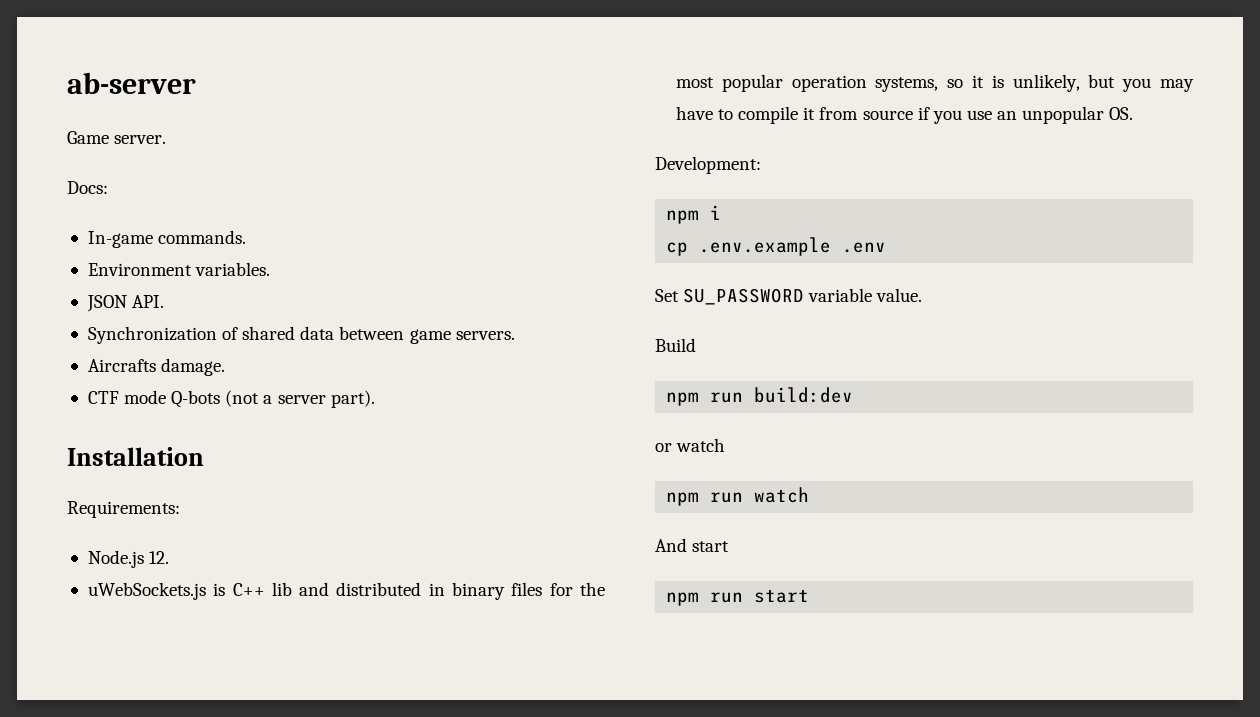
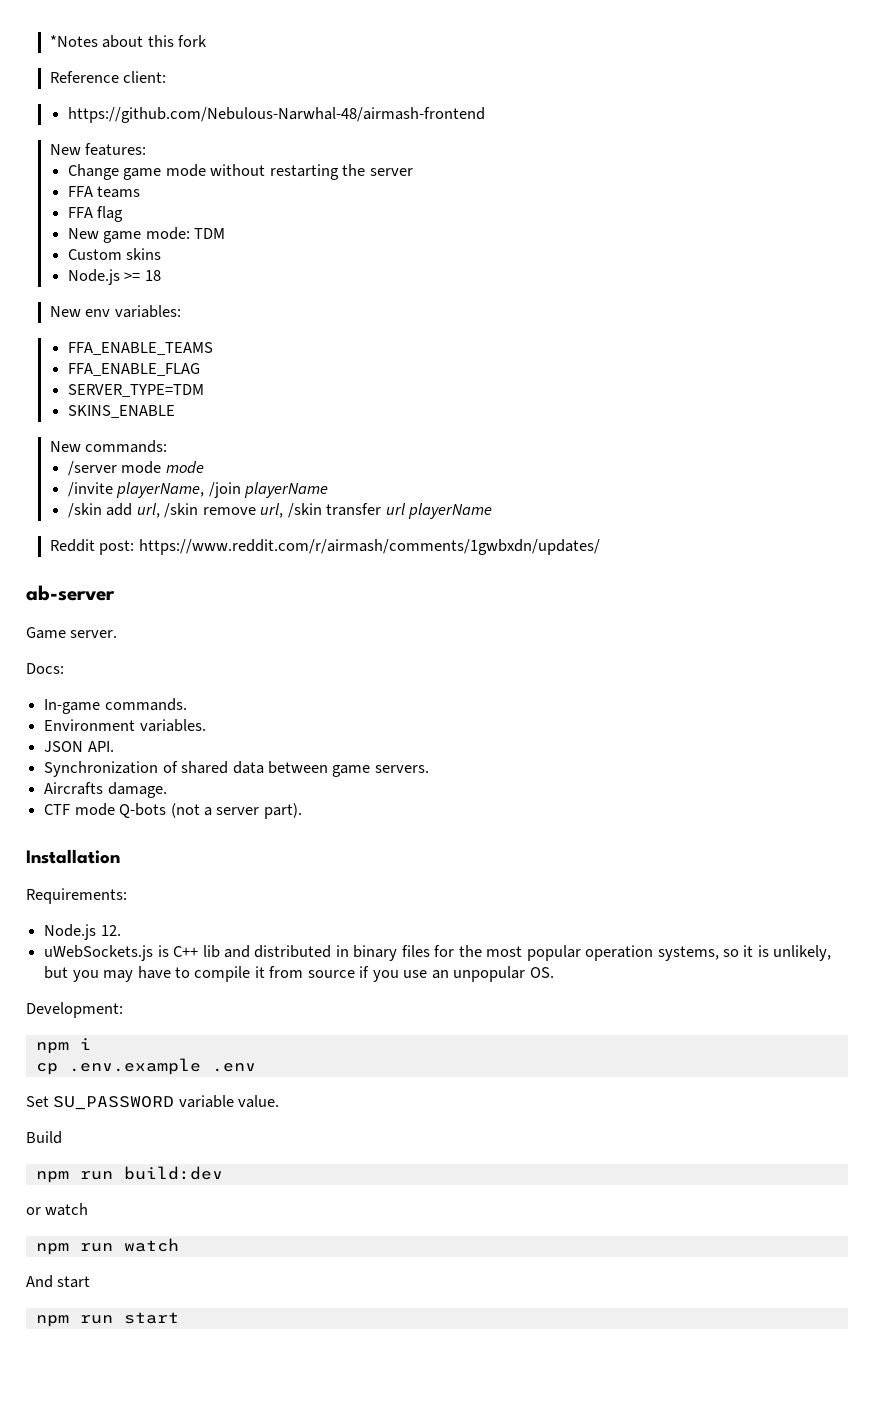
(67, 83) none -> [49,35,208,48] [49,71,167,83] [67,107,485,123] [49,143,147,156] [67,164,413,180] [67,186,141,198] [67,206,124,222] [67,227,226,243] [67,248,162,260] [67,269,161,285] [49,305,181,318] [67,342,213,355] [67,363,200,376] [67,384,204,397] [67,405,175,418] [49,440,168,453] [67,461,204,476] [67,482,329,498] [67,503,493,519] [49,539,600,555] *Notes about this fork // Reference client: // https://github.com/Nebulous-Narwhal-48/airmash-frontend // New features: // Change game mode without restarting the server // FFA teams // FFA flag // New game mode: TDM // Custom skins // Node.js >= 18 // New env variables: // FFA_ENABLE_TEAMS // FFA_ENABLE_FLAG // SERVER_TYPE=TDM // SKINS_ENABLE // New commands: // /server mode mode // /invite playerName, /join playerName // /skin add url, /skin remove url, /skin transfer url playerName // Reddit post: https://www.reddit.com/r/airmash/comments/1gwbxdn/updates/ //

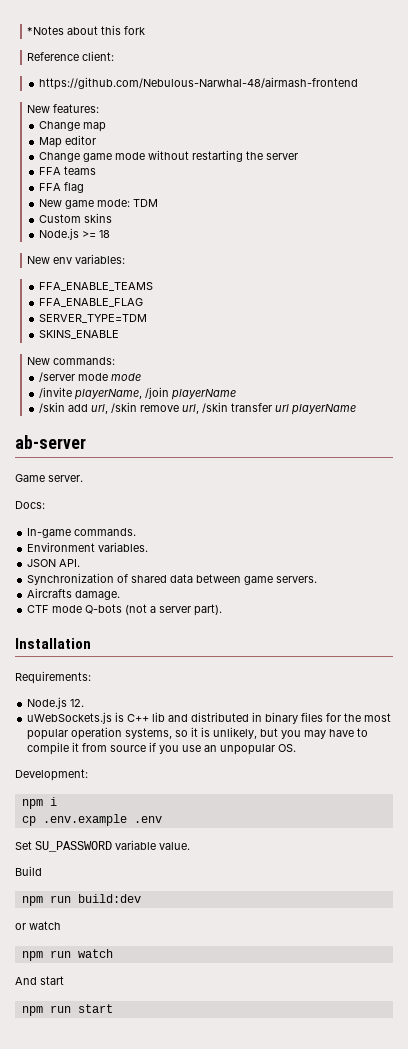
(147, 149) none -> [39,121,107,132] [39,135,97,148] // Change map // Map editor
[49,539,600,555] // Reddit post: https://www.reddit.com/r/airmash/comments/1gwbxdn/updates/ -> (357, 409) none

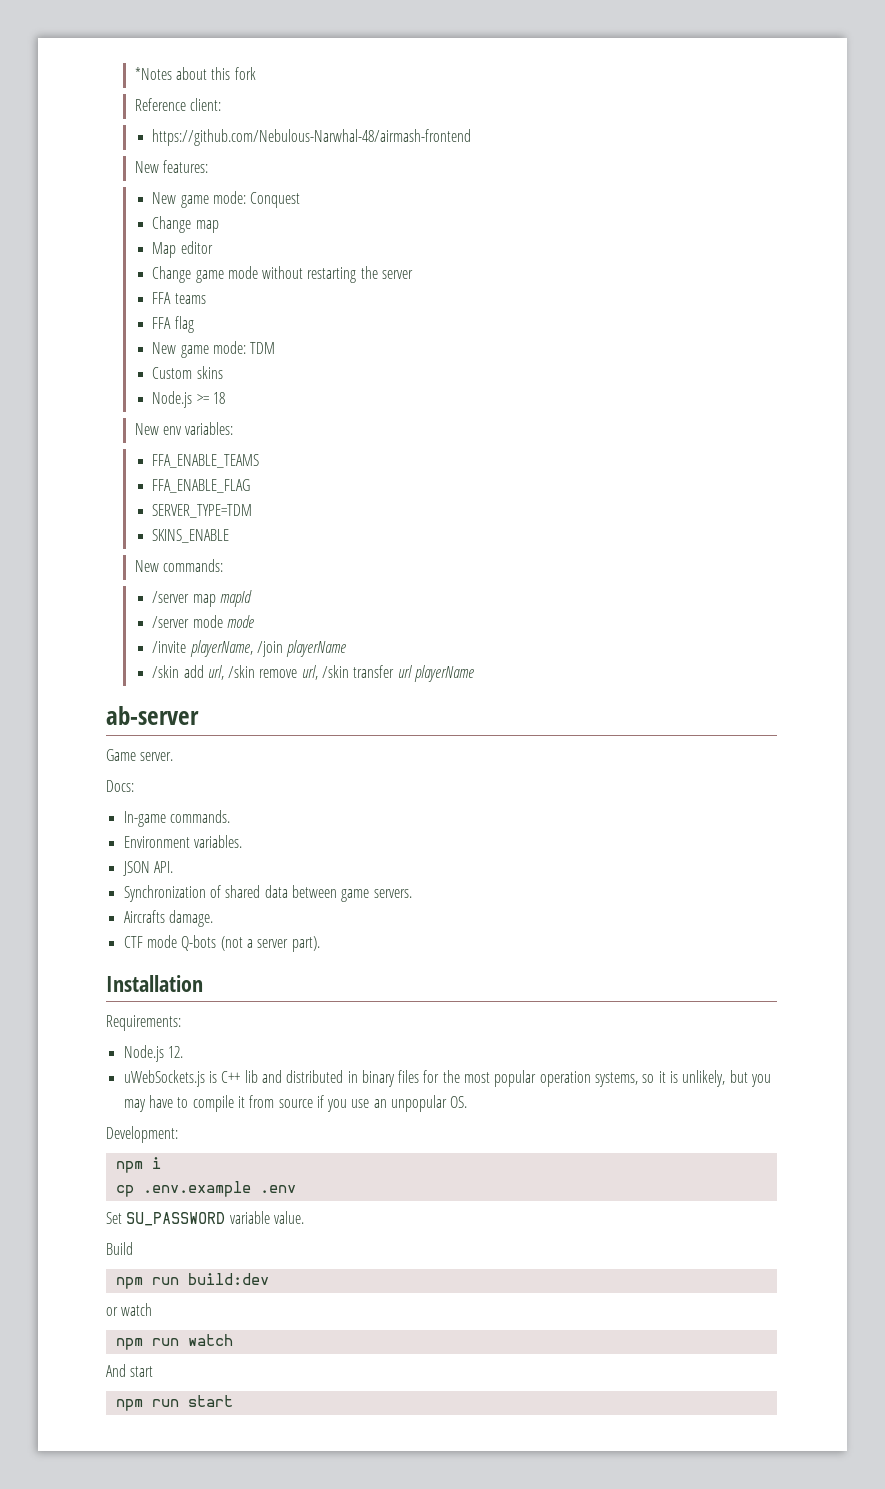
(100, 108) none -> [152,191,301,208] // New game mode: Conquest
(116, 361) none -> [152,590,252,607] // /server map mapId

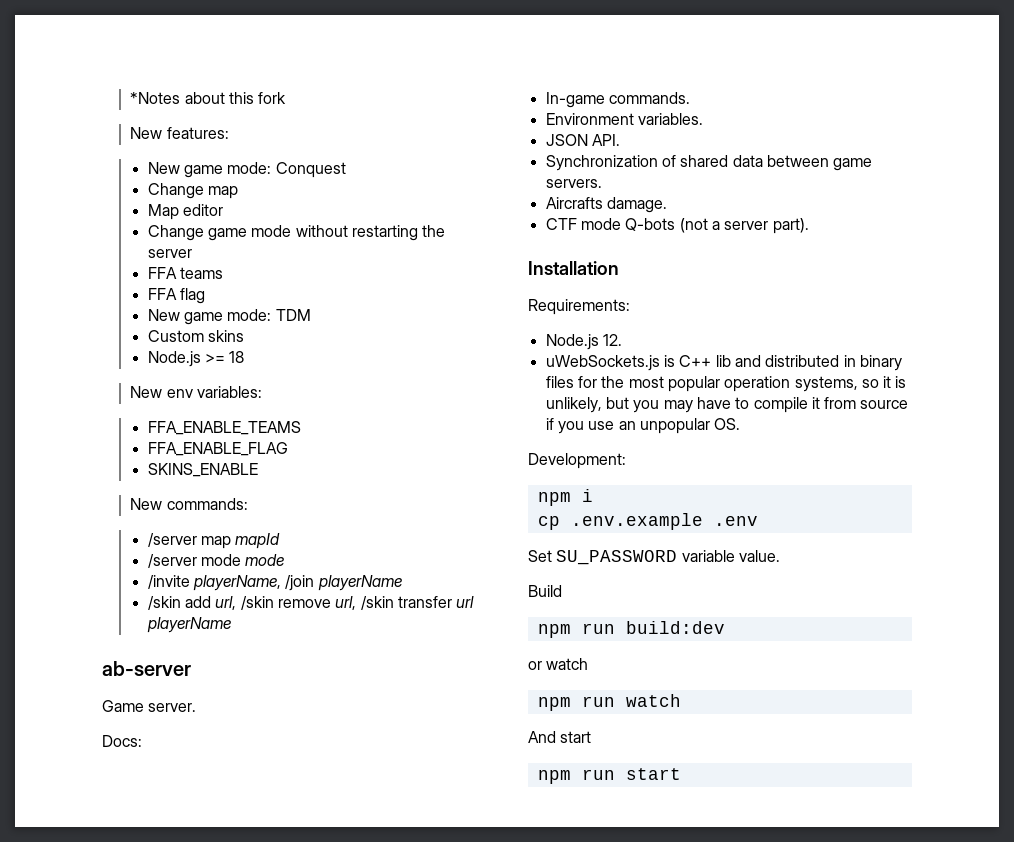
[134,98,221,111] [152,129,472,146] // Reference client: // https://github.com/Nebulous-Narwhal-48/airmash-frontend -> (287, 98) none
[152,504,253,518] // SERVER_TYPE=TDM -> (288, 449) none

